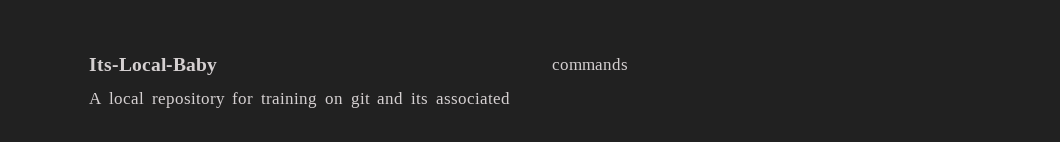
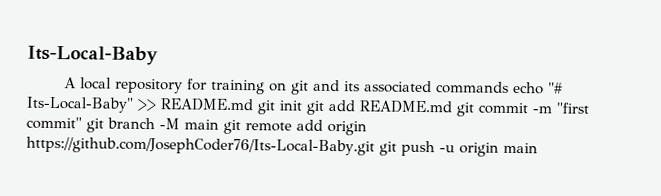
(628, 64) none -> [513,81,564,95] [26,96,589,117] [26,116,367,136] [26,136,538,157] echo "# Its-Local-Baby" >> README.md git init git add README.md git commit -m "first commit" git branch -M main git remote add origin https://github.com/JosephCoder76/Its-Local-Baby.git git push -u origin main

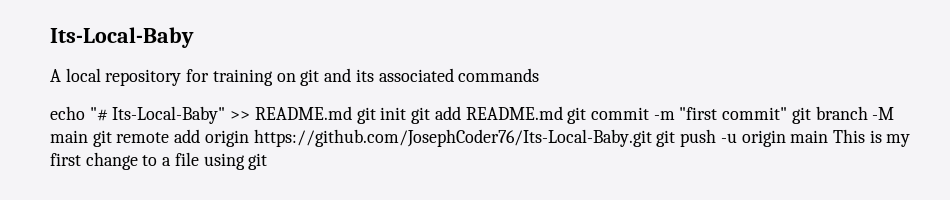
(510, 87) none -> (540, 75) //
(538, 148) none -> [832,129,911,147] [50,152,268,170] This is my first change to a file using git

